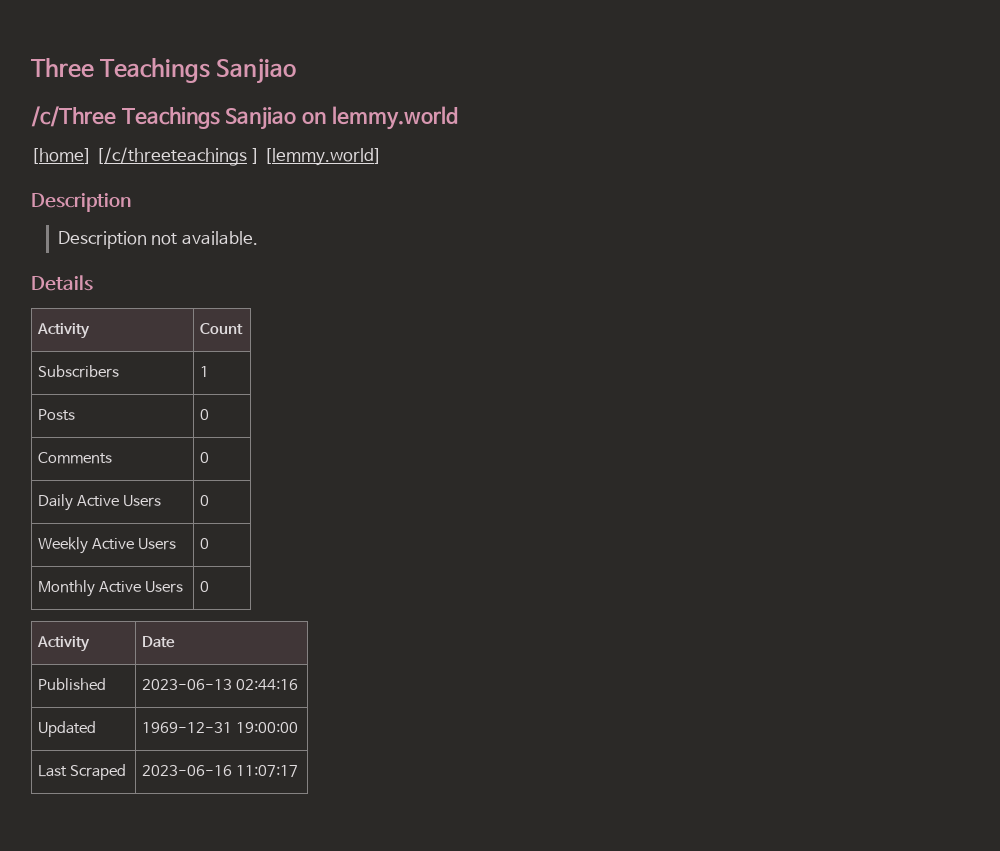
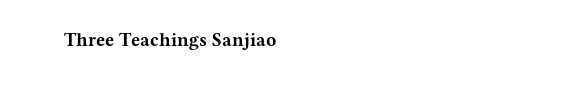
[31,106,458,130] [31,147,383,166] [31,193,131,212] [57,231,258,249] [31,275,93,291] [37,323,91,339] [200,323,244,335] [38,365,120,378] [200,366,210,377] [38,409,76,421] [200,409,210,420] [38,452,113,464] [200,452,210,463] [38,494,162,511] [200,495,210,506] [38,537,177,554] [200,538,210,549] [38,580,184,597] [200,581,210,592] [37,636,91,652] [142,636,176,648] [38,678,107,690] [142,679,299,690] [38,721,97,737] [142,722,299,733] [38,764,127,780] [142,765,299,777] // /c/Three Teachings Sanjiao on lemmy.world // [home] [/c/threeteachings ] [lemmy.world] // Description // Description not available. // Details // Activity | Count // Subscribers | 1 // Posts | 0 // Comments | 0 // Daily Active Users | 0 // Weekly Active Users | 0 // Monthly Active Users | 0 // Activity | Date // Published | 2023-06-13 02:44:16 // Updated | 1969-12-31 19:00:00 // Last Scraped | 2023-06-16 11:07:17 -> (277, 41) none

